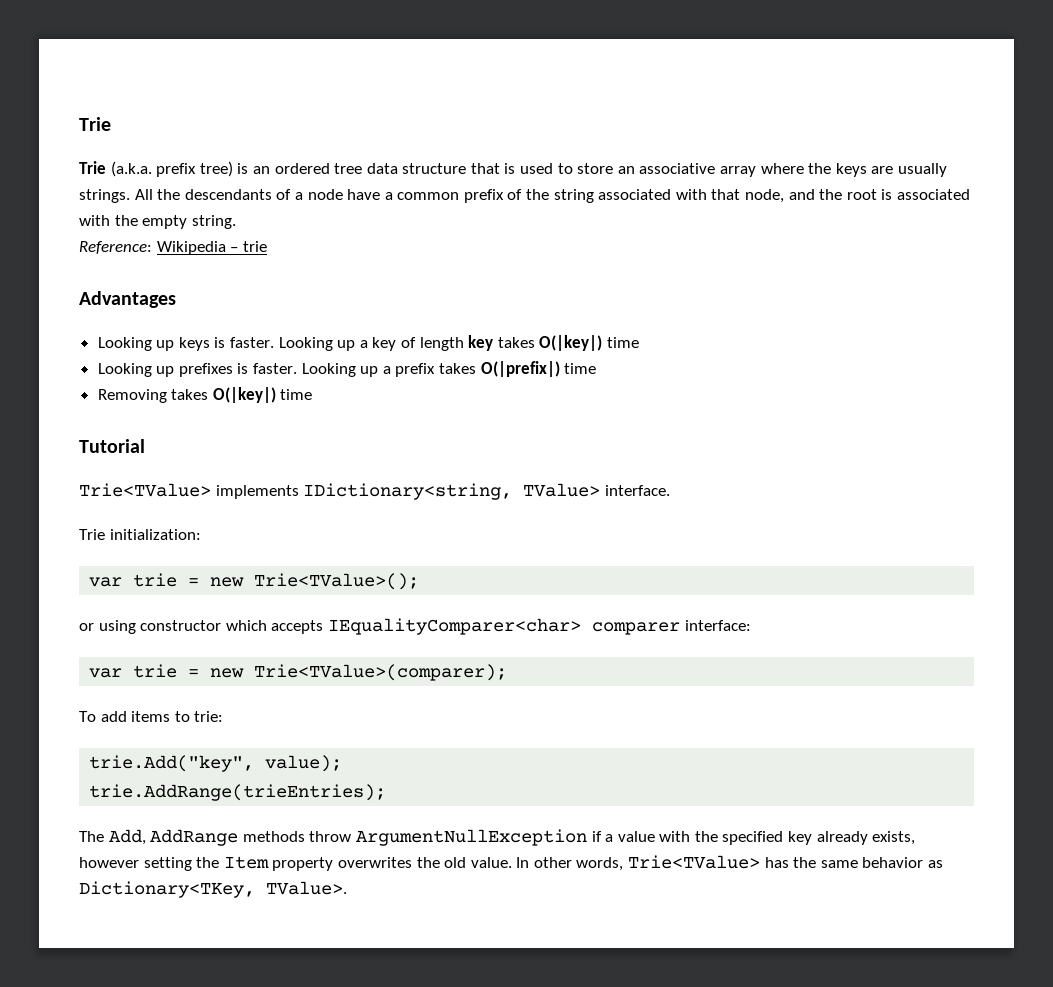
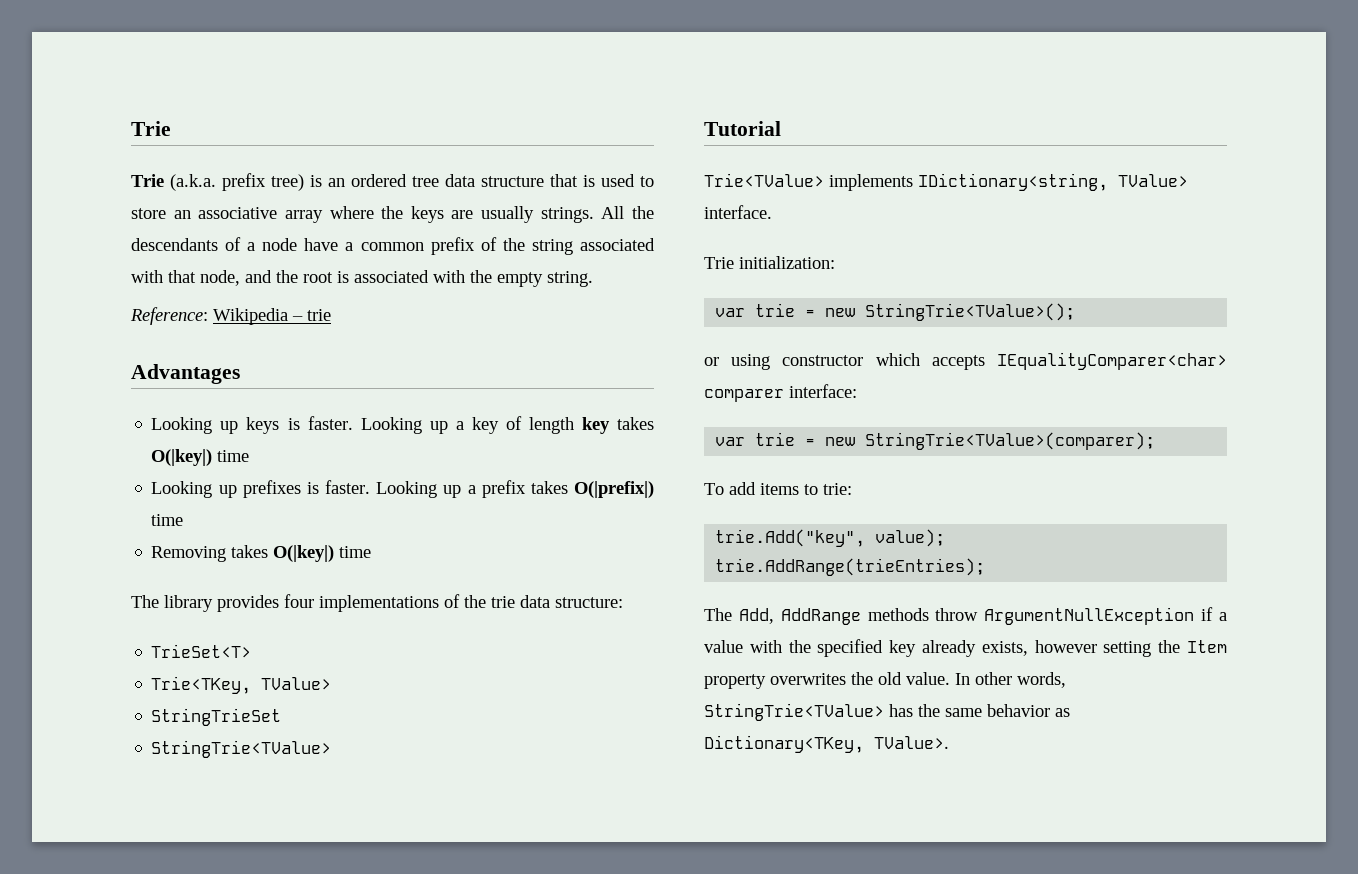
(313, 394) none -> [131,594,623,612] [151,644,252,658] [151,676,332,694] [151,708,282,726] [151,740,332,758] // The library provides four implementations of the trie data structure: // TrieSet<T> // Trie<TKey, TValue> // StringTrieSet // StringTrie<TValue>
[254,573,420,590] Trie<TValue>(); -> [865,303,1076,321] StringTrie<TValue>();
[254,664,508,681] Trie<TValue>(comparer); -> [865,432,1156,450] StringTrie<TValue>(comparer);
[628,855,761,869] Trie<TValue> -> [704,703,884,721] StringTrie<TValue>

